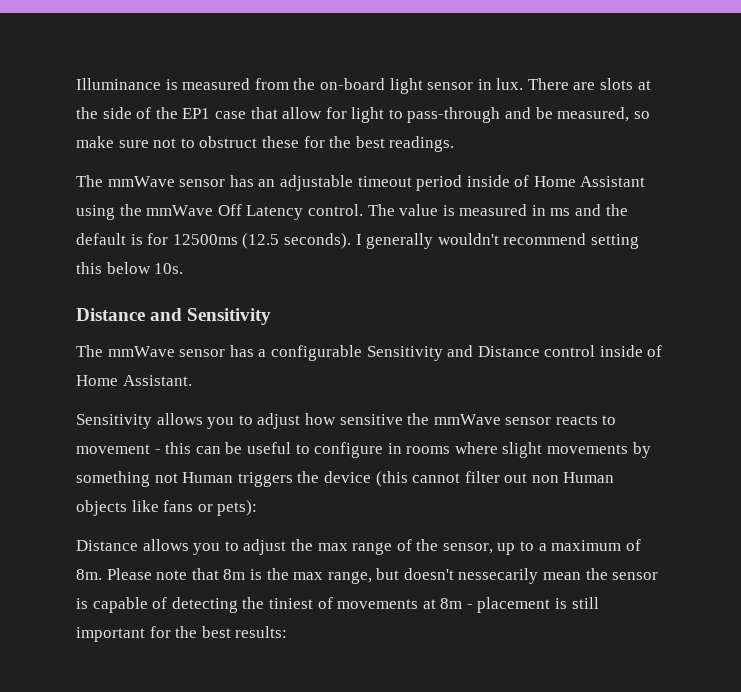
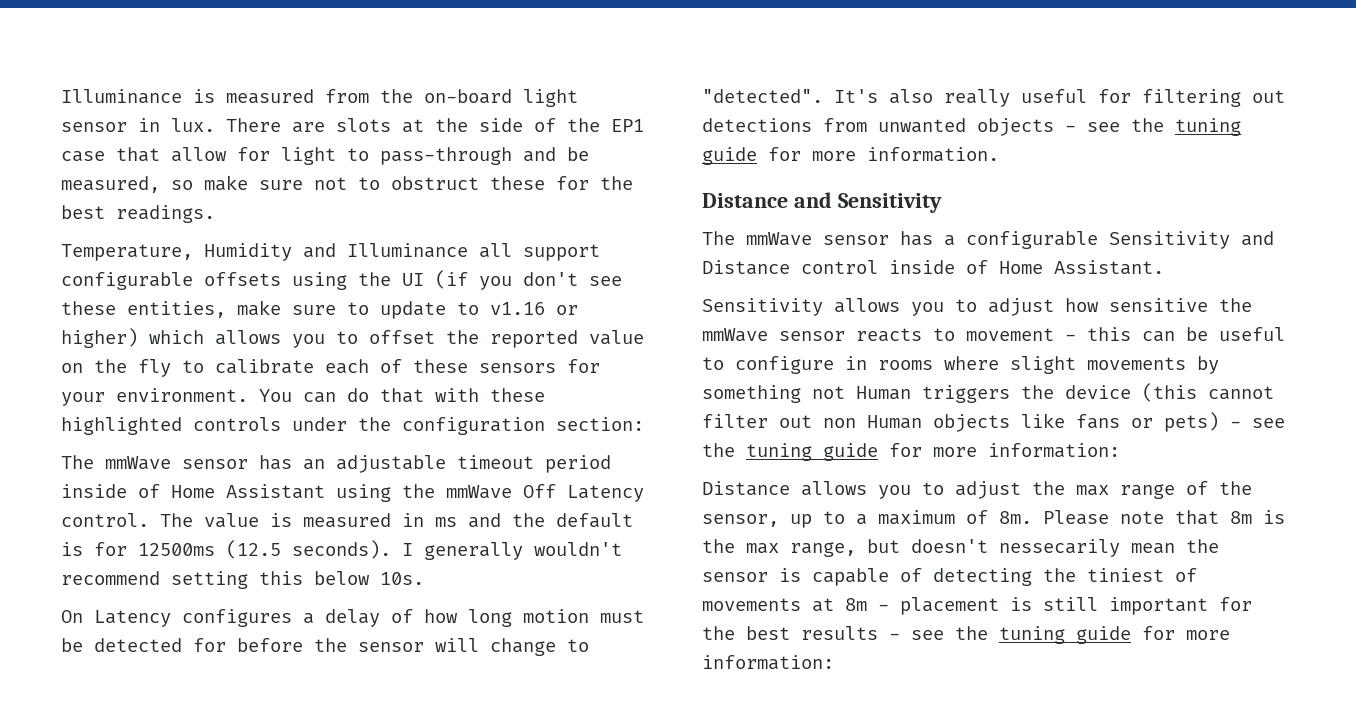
(455, 144) none -> [61,243,600,261] [61,270,622,290] [61,300,578,319] [61,328,644,348] [61,359,600,377] [61,388,545,406] [61,417,644,435] // Temperature, Humidity and Illuminance all support configurable offsets using the UI (if you don't see these entities, make sure to update to v1.16 or higher) which allows you to offset the reported value on the fly to calibrate each of these sensors for your environment. You can do that with these highlighted controls under the configuration section:
(184, 268) none -> [61,609,644,627] [61,638,589,656] [702,89,1285,107] [702,118,1241,136] [702,147,999,165] // On Latency configures a delay of how long motion must be detected for before the sensor will change to "detected". It's also really useful for filtering out detections from unwanted objects - see the tuning guide for more information.
[217,500,258,516] pets): -> [1164,412,1285,432] [702,443,1120,461] pets) - see the tuning guide for more information:
[235,626,288,638] results: -> [801,626,1230,644] [702,655,834,670] results - see the tuning guide for more information:

